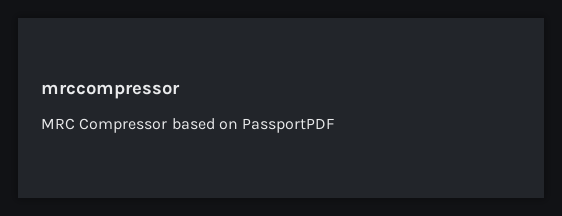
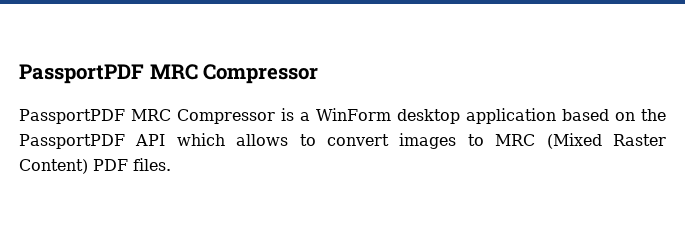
[41,84,180,99] [41,118,335,133] mrccompressor // MRC Compressor based on PassportPDF -> [19,64,319,84] [19,108,666,124] [19,133,666,149] [19,158,171,174] PassportPDF MRC Compressor // PassportPDF MRC Compressor is a WinForm desktop application based on the PassportPDF API which allows to convert images to MRC (Mixed Raster Content) PDF files.

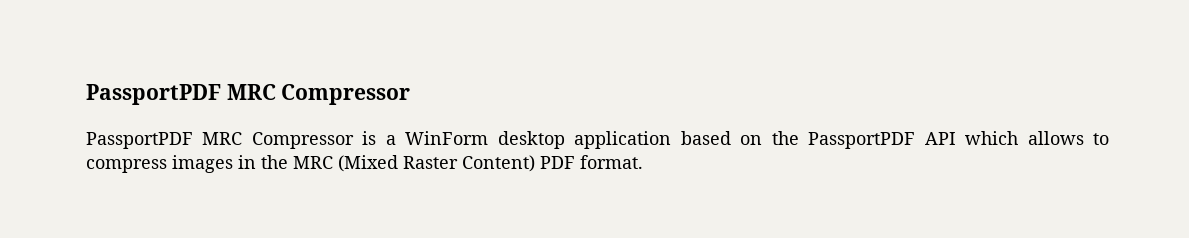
[327,133,484,149] convert images to -> [86,155,288,173] compress images in the
[133,158,171,171] files. -> [580,155,643,169] format.

